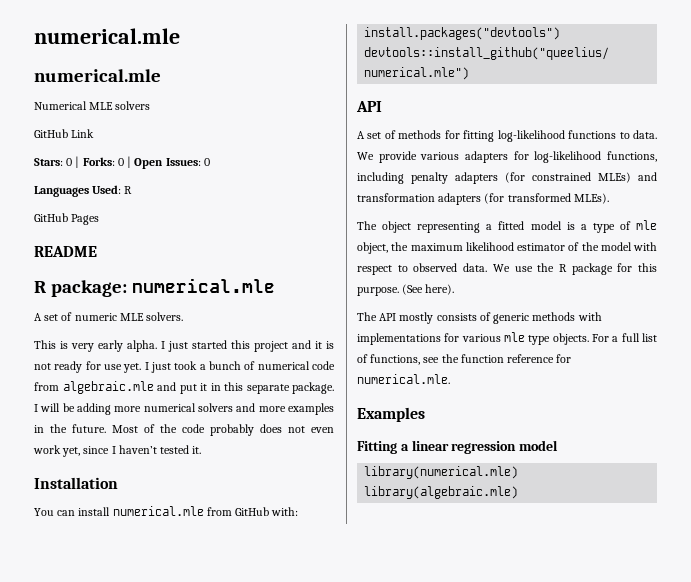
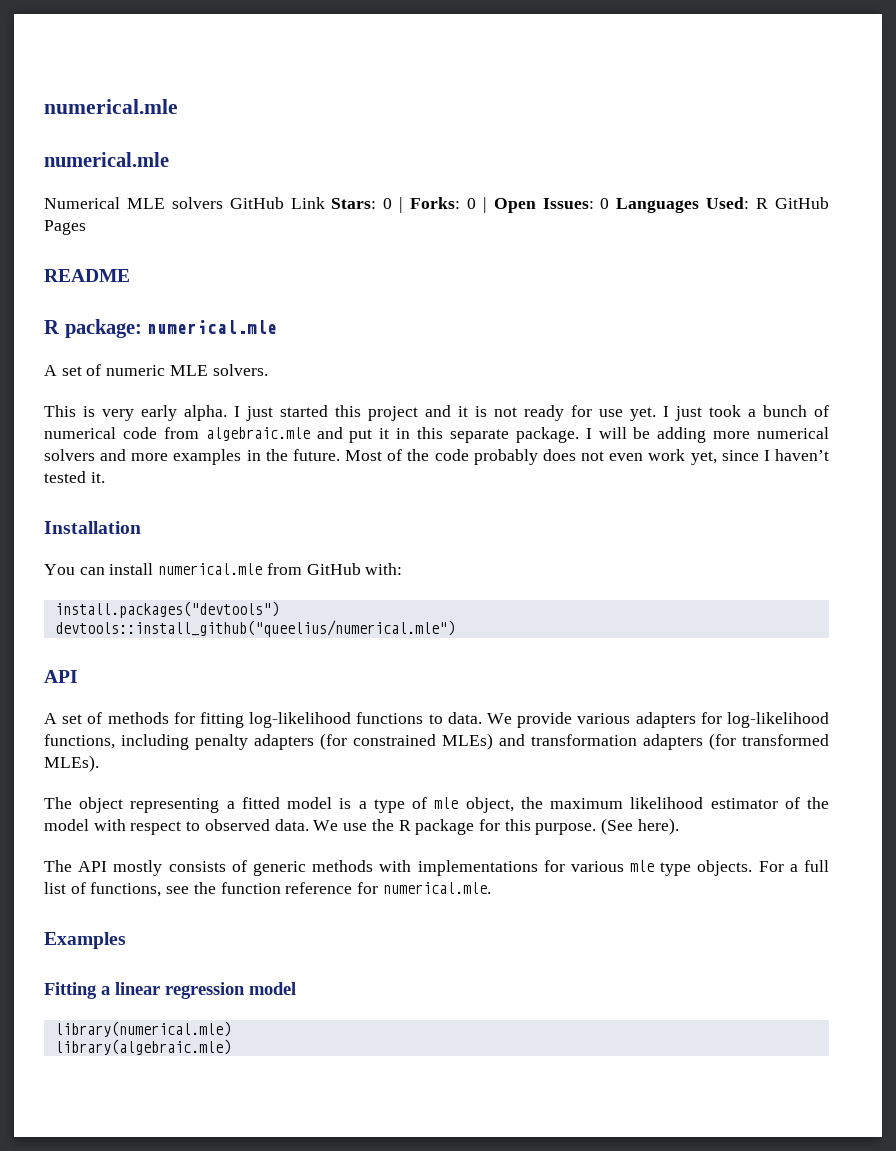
(151, 105) // -> (223, 203) none
(95, 133) // -> (325, 203) none
(210, 162) // -> (610, 203) none
(133, 190) // -> (769, 203) none

